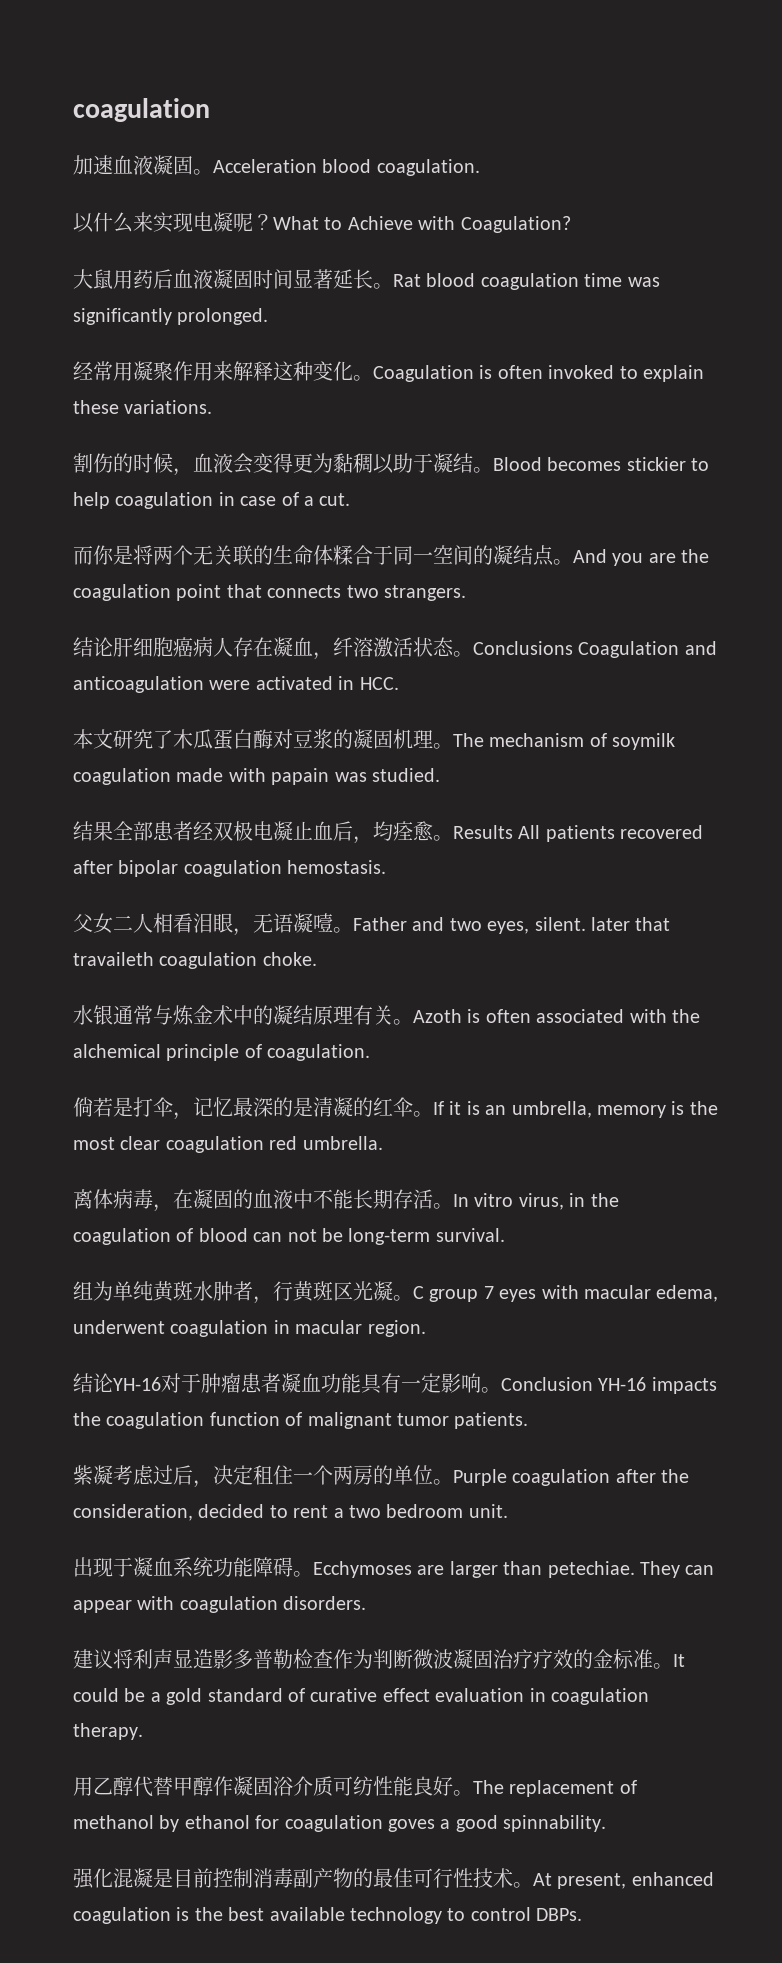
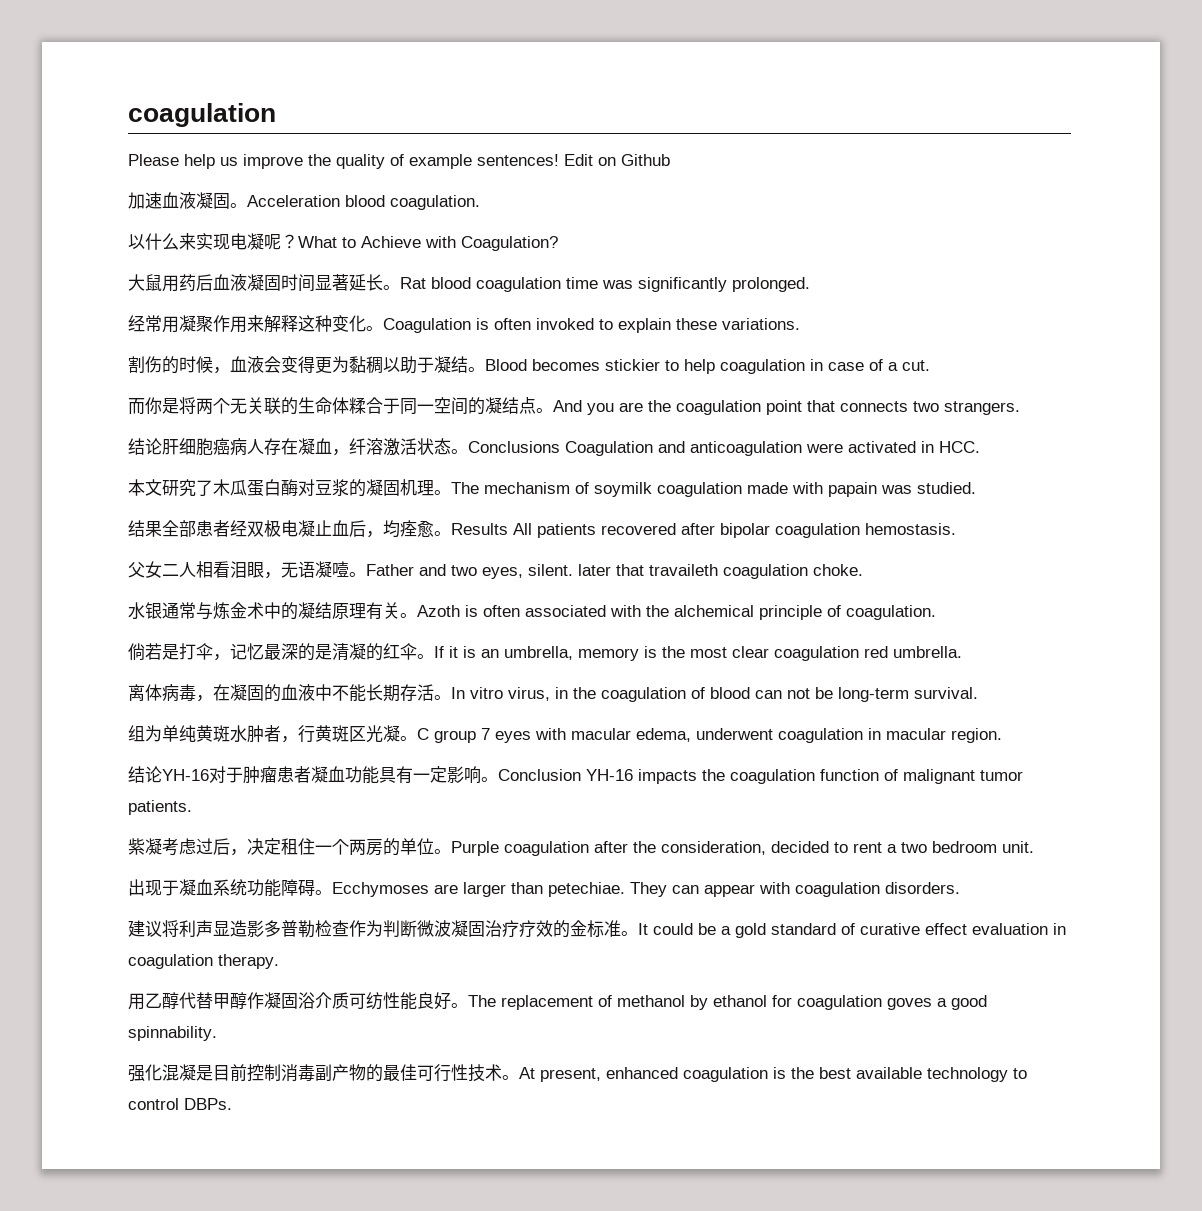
[73,98,210,122] coagulation -> [128,103,276,127] [128,154,670,169] coagulation // Please help us improve the quality of example sentences! Edit on Github

